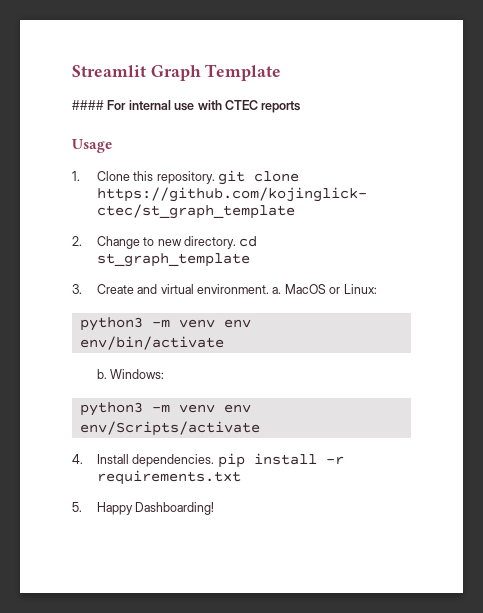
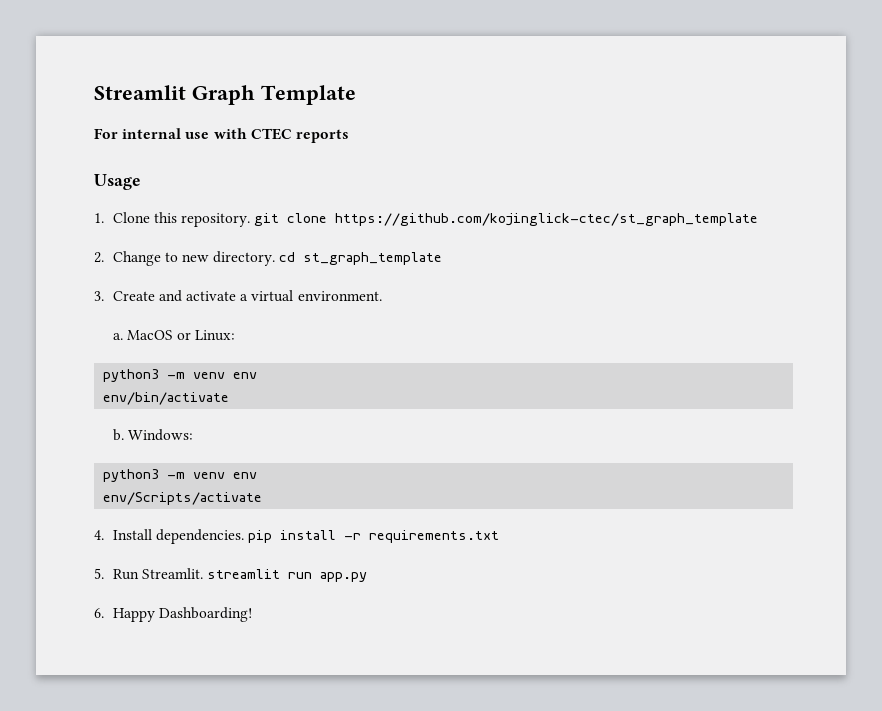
[72,100,104,110] #### -> (356, 95) none
(158, 289) none -> [185,291,249,301] activate a
(270, 289) none -> (382, 296) //
(82, 507) none -> [112,568,367,582] [94,608,104,618] Run Streamlit. streamlit run app.py // 6.

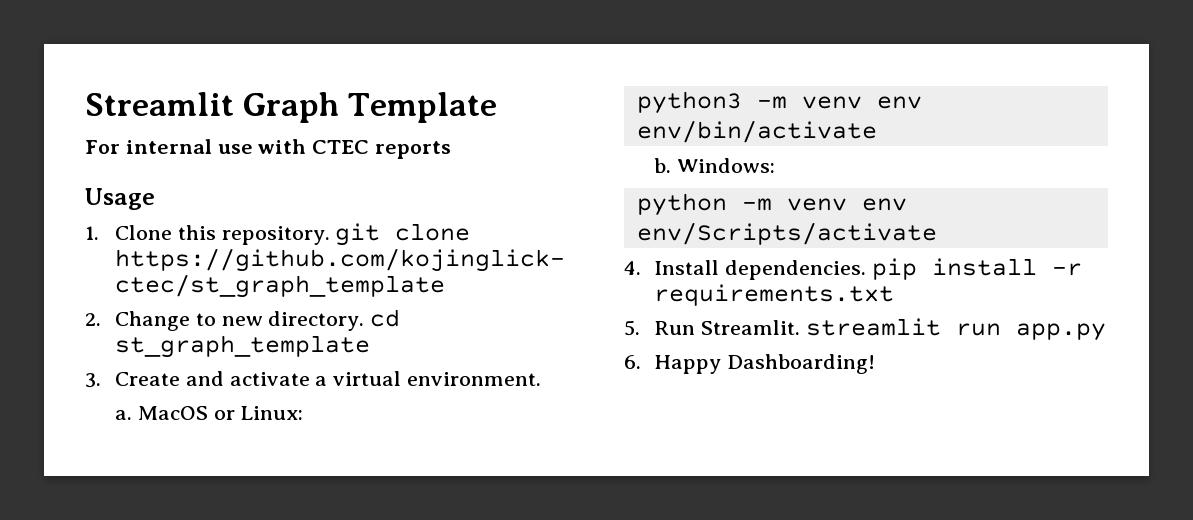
[103,469,160,482] python3 -> [636,193,727,216] python

